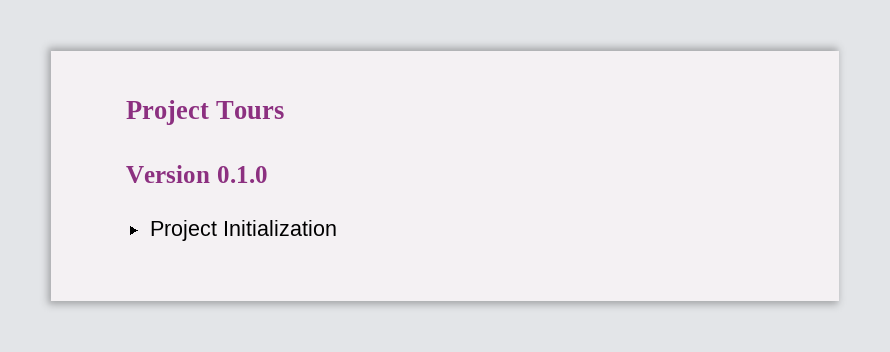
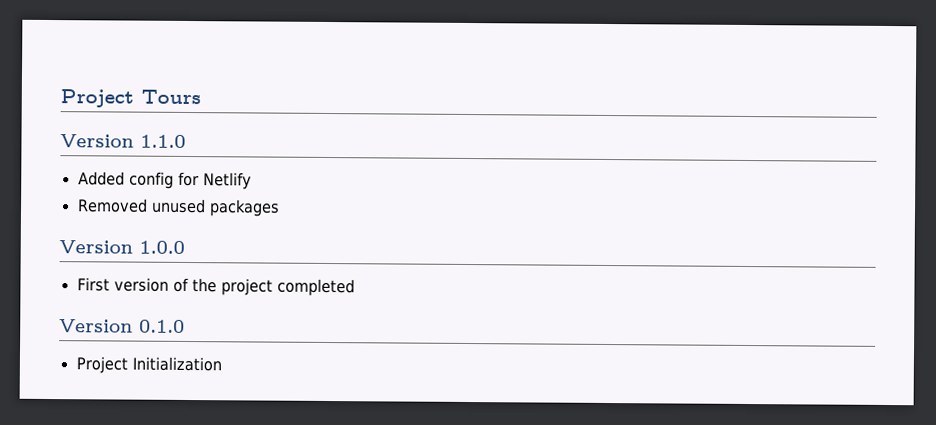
(285, 110) none -> [60,134,186,148] [77,171,252,190] [76,198,280,217] [59,240,185,254] [76,277,355,297] // Version 1.1.0 // Added config for Netlify // Removed unused packages // Version 1.0.0 // First version of the project completed

